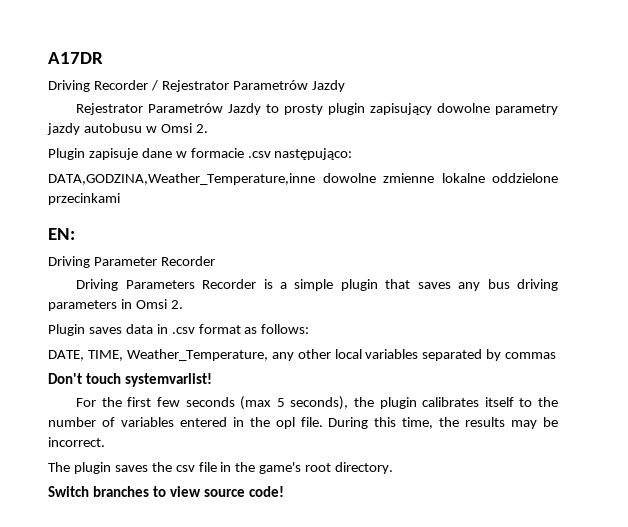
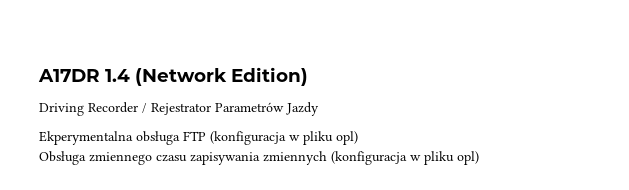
(103, 58) none -> [105,67,308,86] 1.4 (Network Edition)
[76,103,559,115] [47,123,208,135] [48,148,353,160] [48,173,558,185] [48,193,120,205] [48,228,75,240] [48,256,215,268] [76,279,558,291] [48,299,183,311] [48,324,310,336] [48,349,557,361] [48,373,212,387] [76,396,558,410] [48,417,558,429] [48,437,105,447] [48,462,394,474] [48,486,284,497] Rejestrator Parametrów Jazdy to prosty plugin zapisujący dowolne parametry jazdy autobusu w Omsi 2. // Plugin zapisuje dane w formacie .csv następująco: // DATA,GODZINA,Weather_Temperature,inne dowolne zmienne lokalne oddzielone przecinkami // EN: // Driving Parameter Recorder // Driving Parameters Recorder is a simple plugin that saves any bus driving parameters in Omsi 2. // Plugin saves data in .csv format as follows: // DATE, TIME, Weather_Temperature, any other local variables separated by commas // Don't touch systemvarlist! // For the first few seconds (max 5 seconds), the plugin calibrates itself to the number of variables entered in the opl file. During this time, the results may be incorrect. // The plugin saves the csv file in the game's root directory. // Switch branches to view source code! -> [39,131,358,145] [39,151,479,165] Ekperymentalna obsługa FTP (konfiguracja w pliku opl) // Obsługa zmiennego czasu zapisywania zmiennych (konfiguracja w pliku opl)

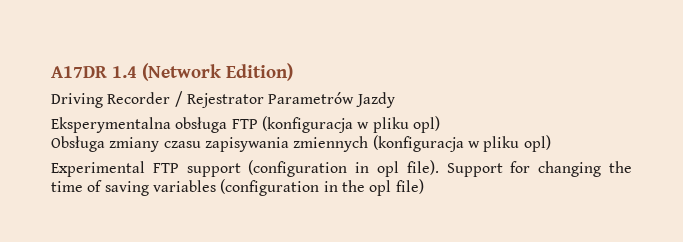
[39,131,133,145] Ekperymentalna -> [51,117,171,133] Eksperymentalna
[89,152,152,165] zmiennego -> [109,137,160,152] zmiany
(479, 158) none -> [51,160,632,177] [51,179,424,196] // Experimental FTP support (configuration in opl file). Support for changing the time of saving variables (configuration in the opl file)

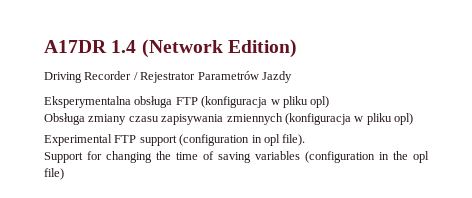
(439, 167) none -> (306, 140) //

